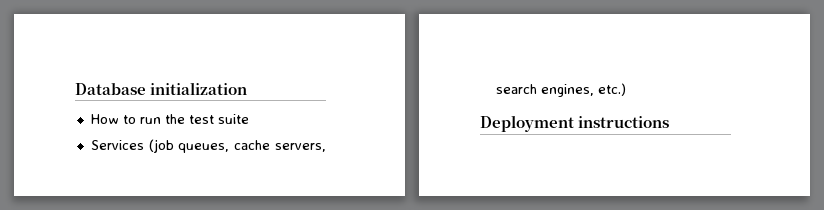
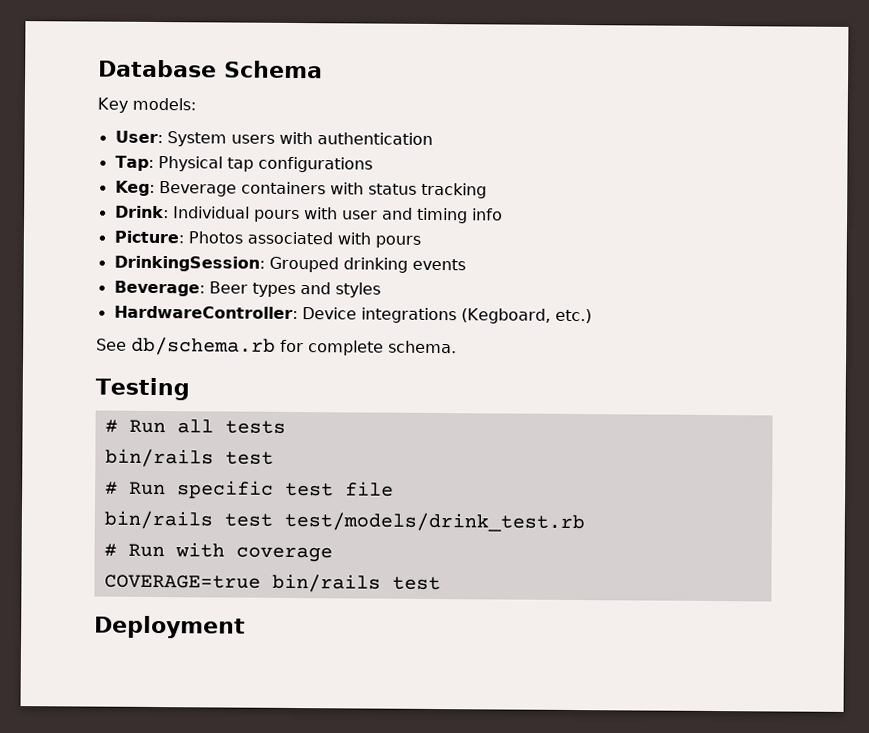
[150,82,248,95] [90,114,249,124] [90,139,326,153] [495,83,626,97] initialization // How to run the test suite // Services (job queues, cache servers, search engines, etc.) -> [224,60,323,79] [97,97,196,113] [114,130,433,147] [114,155,373,173] [114,180,487,199] [114,205,503,224] [113,230,421,248] [113,255,466,273] [113,280,381,298] [113,305,592,324] [96,336,457,356] [95,377,190,401] [104,419,286,434] [104,448,274,468] [104,480,394,499] [103,510,585,533] [103,542,333,563] [103,573,441,593] Schema // Key models: // User: System users with authentication // Tap: Physical tap configurations // Keg: Beverage containers with status tracking // Drink: Individual pours with user and timing info // Picture: Photos associated with pours // DrinkingSession: Grouped drinking events // Beverage: Beer types and styles // HardwareController: Device integrations (Kegboard, etc.) // See db/schema.rb for complete schema. // Testing // # Run all tests // bin/rails test // # Run specific test file // bin/rails test test/models/drink_test.rb // # Run with coverage // COVERAGE=true bin/rails test
[578,116,670,128] instructions -> (246, 627) none

